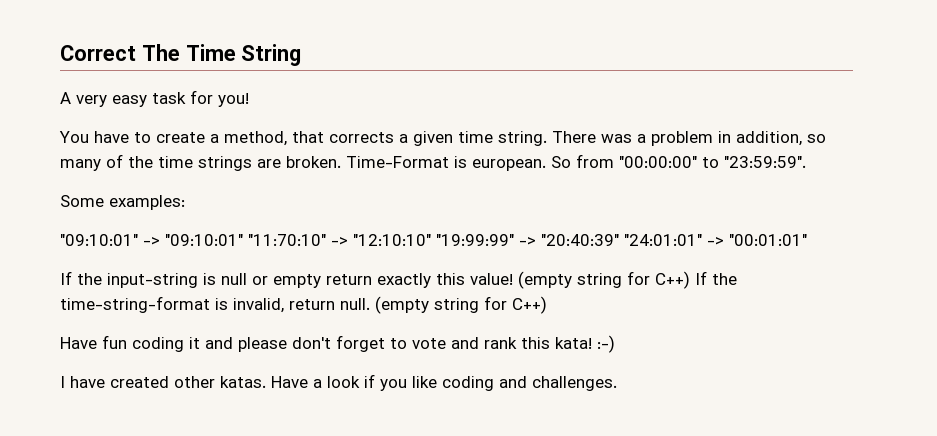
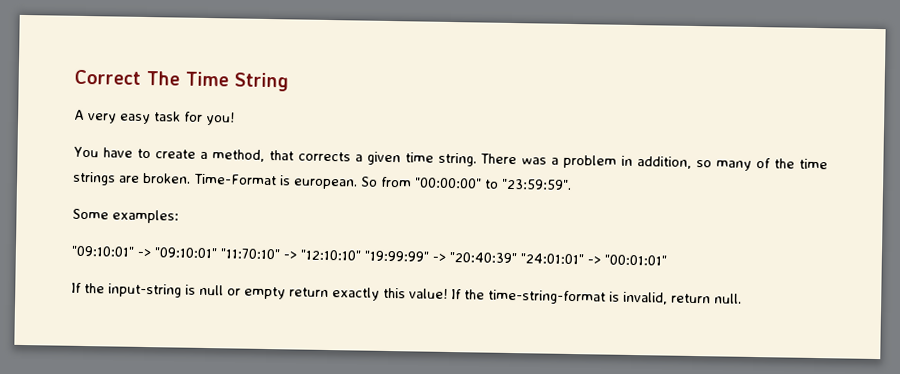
[518,271,690,289] (empty string for C++) -> (448, 293) none
[375,296,547,314] [60,335,615,353] [60,374,617,391] (empty string for C++) // Have fun coding it and please don't forget to vote and rank this kata! :-) // I have created other katas. Have a look if you like coding and challenges. -> (742, 298) none

